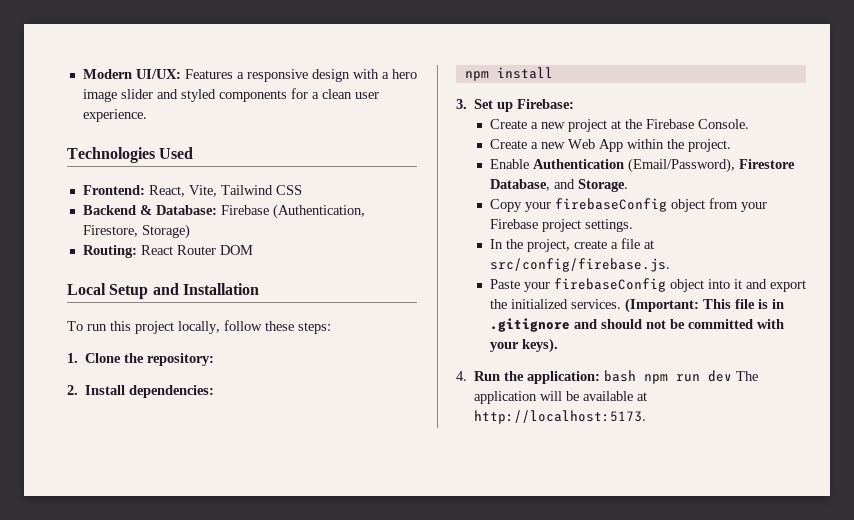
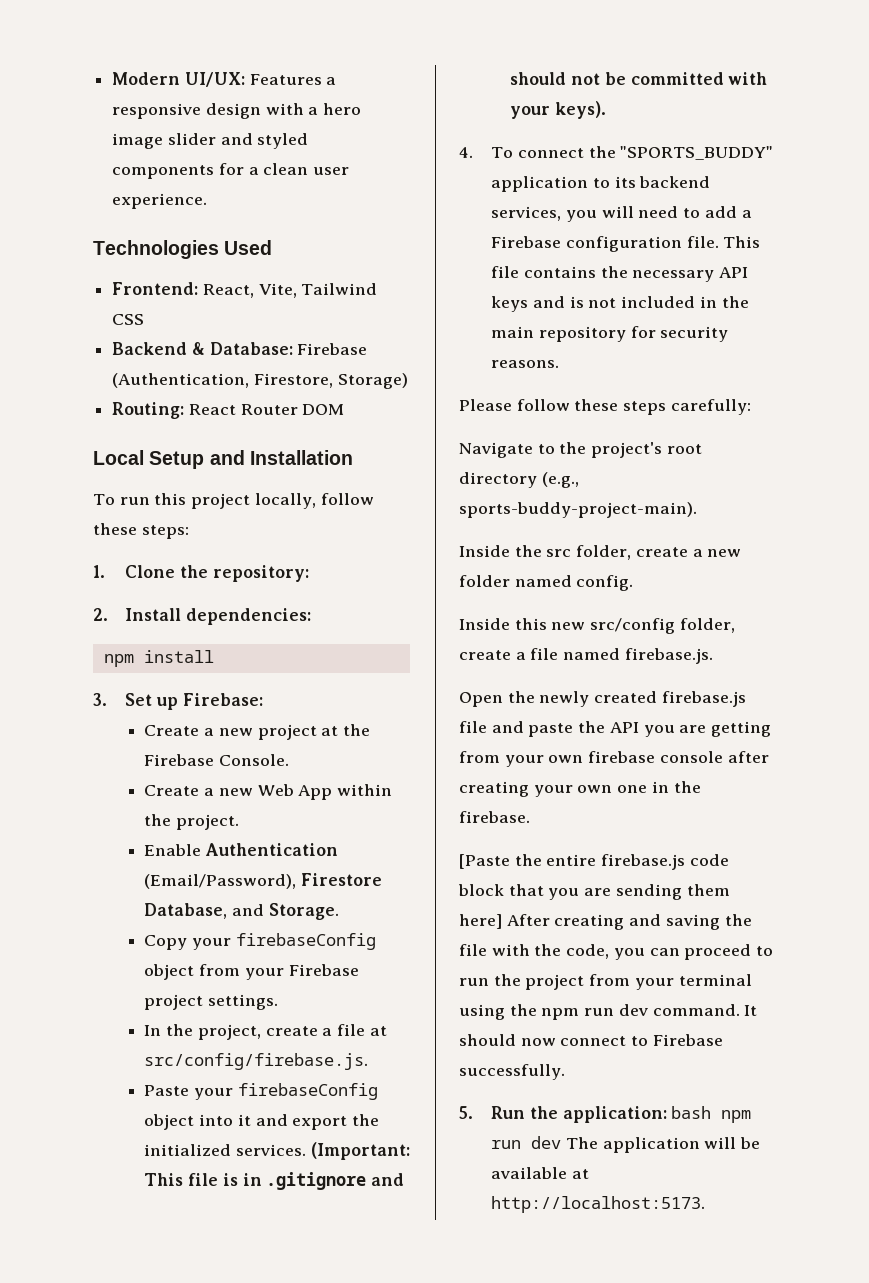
(467, 376) none -> [491,146,774,160] [491,176,711,192] [491,206,752,222] [491,236,761,252] [491,266,749,282] [491,296,749,312] [491,326,729,342] [491,360,560,368] [459,399,751,415] [459,442,702,458] [459,472,579,488] [459,502,697,518] [459,545,742,560] [459,575,634,591] [459,618,735,634] [459,648,713,664] [459,691,746,707] [459,721,772,737] [459,751,769,767] [459,781,701,797] [459,811,530,823] [459,854,729,870] [458,884,730,900] [459,914,752,930] [459,944,774,960] [459,974,752,990] [459,1004,758,1020] [459,1034,723,1046] [459,1064,565,1080] [459,1106,473,1119] To connect the "SPORTS_BUDDY" application to its backend services, you will need to add a Firebase configuration file. This file contains the necessary API keys and is not included in the main repository for security reasons. // Please follow these steps carefully: // Navigate to the project's root directory (e.g., sports-buddy-project-main). // Inside the src folder, create a new folder named config. // Inside this new src/config folder, create a file named firebase.js. // Open the newly created firebase.js file and paste the API you are getting from your own firebase console after creating your own one in the firebase. // [Paste the entire firebase.js code block that you are sending them here] After creating and saving the file with the code, you can proceed to run the project from your terminal using the npm run dev command. It should now connect to Firebase successfully. // 5.

